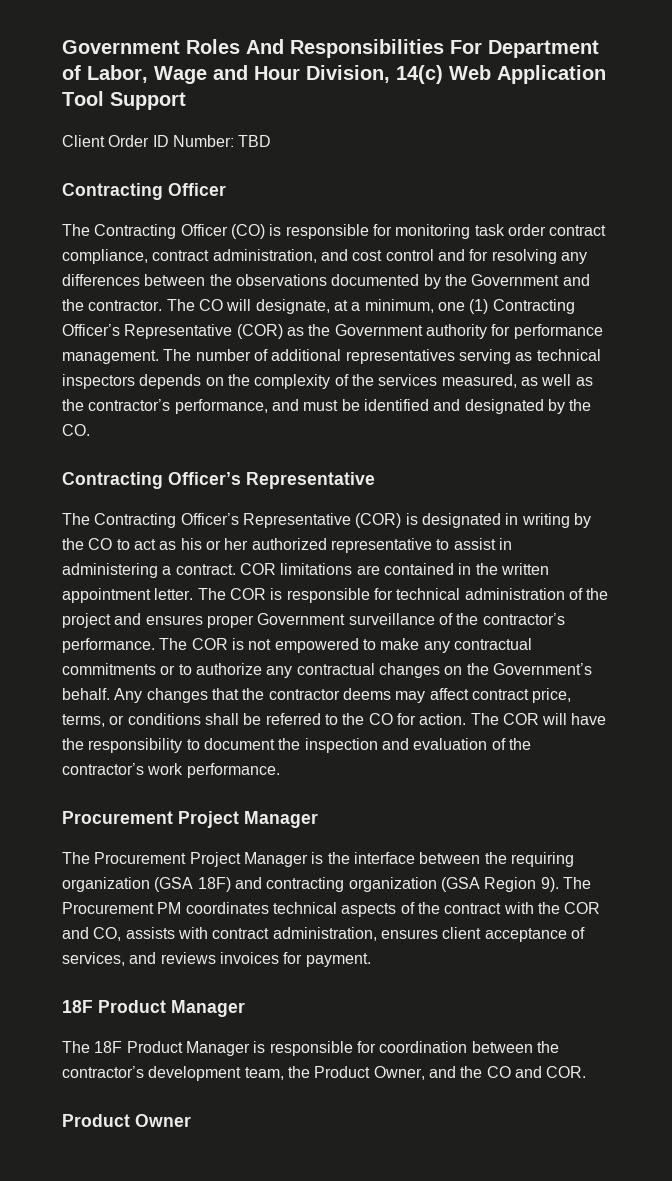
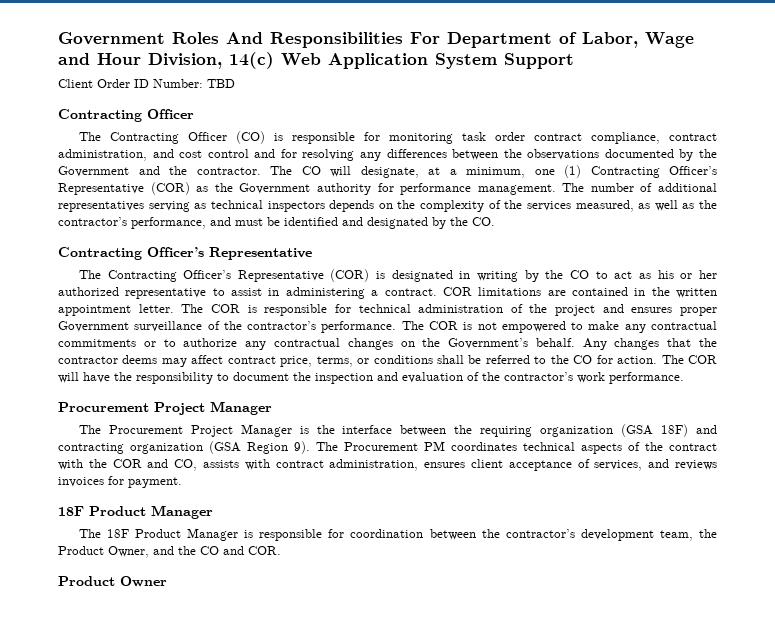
[62,91,104,106] Tool -> [435,53,497,69] System

